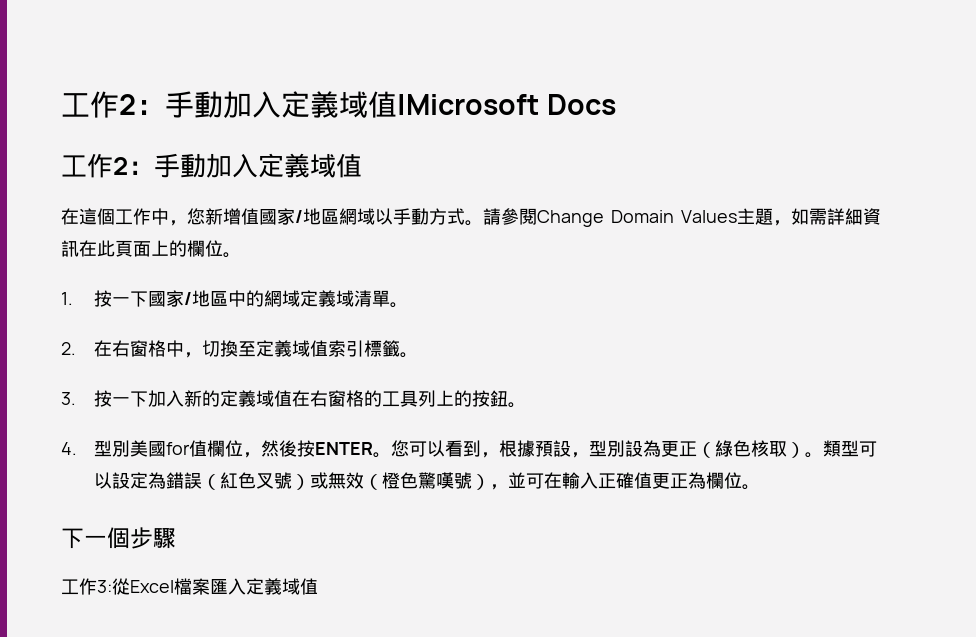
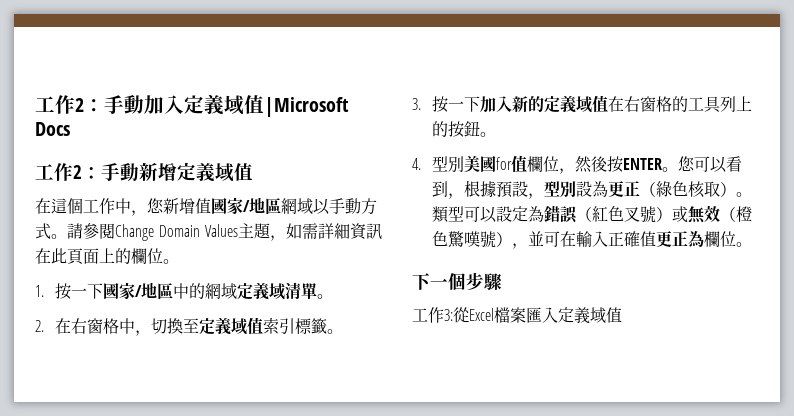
[206,153,258,178] 加入 -> [139,162,177,181] 新增

